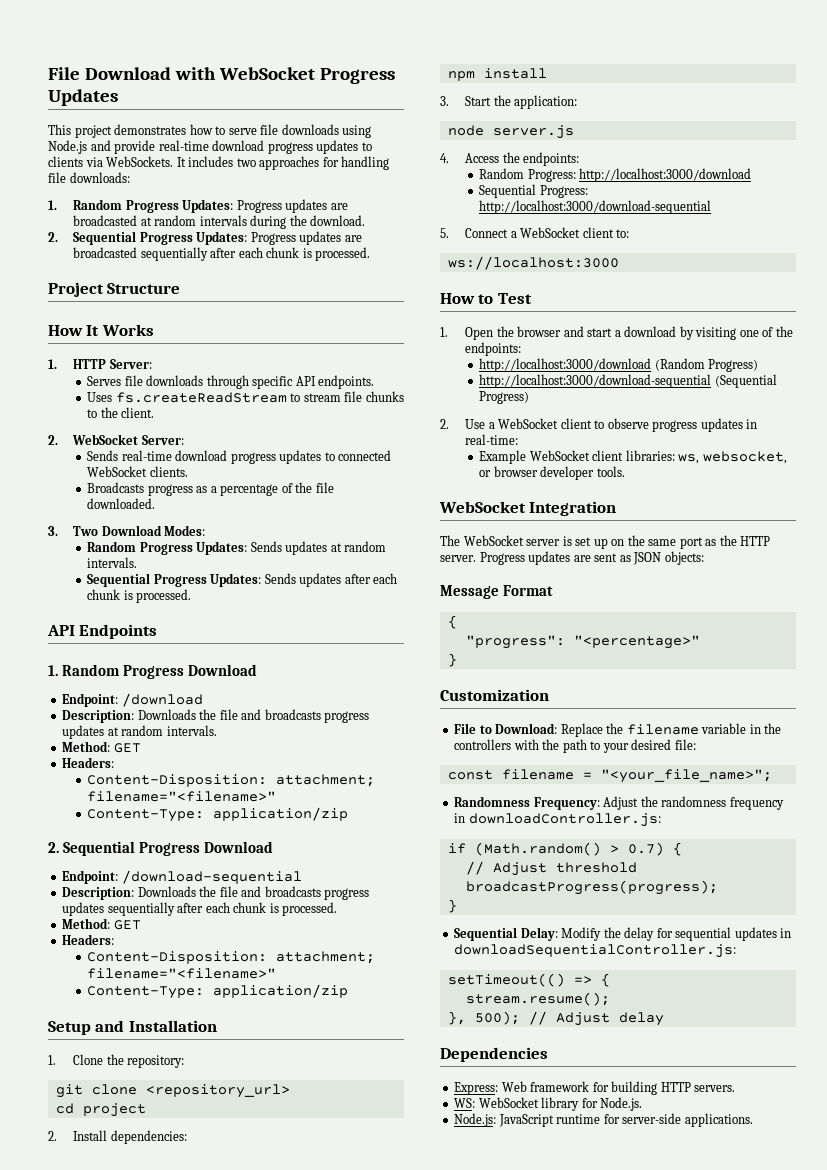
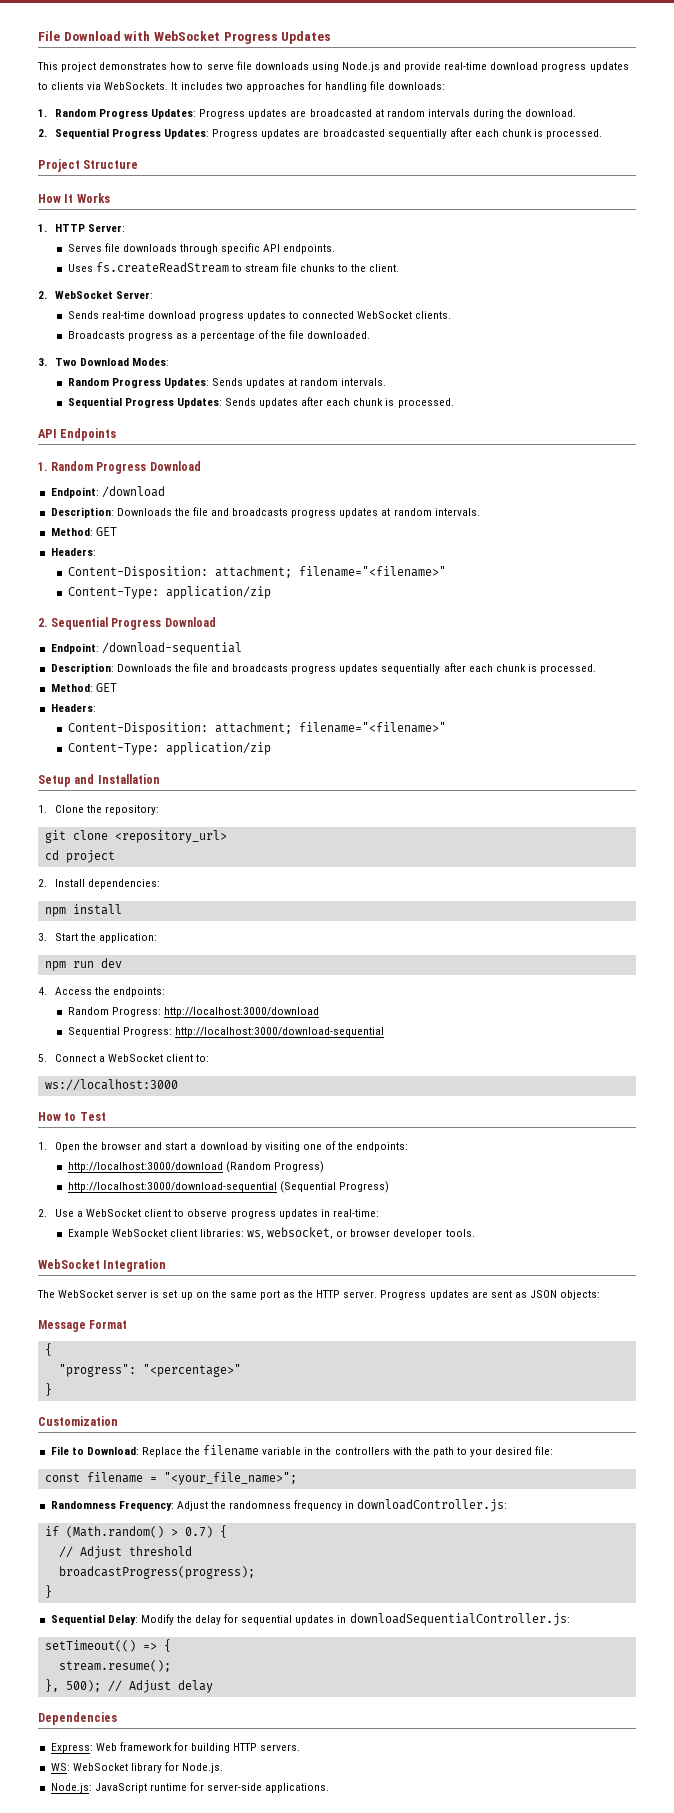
[447,125,574,139] node server.js -> [44,958,122,971] npm run dev

